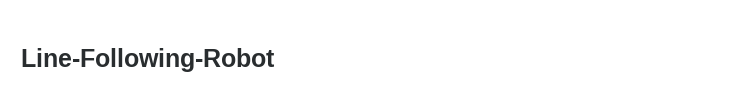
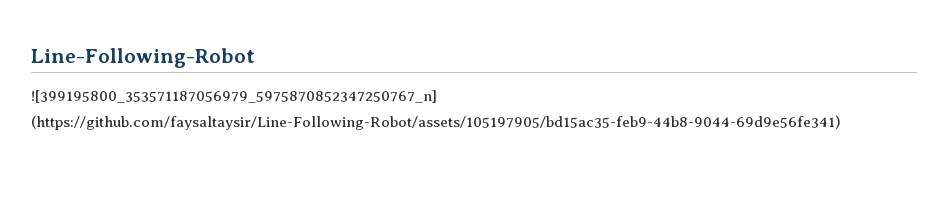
(275, 60) none -> [31,90,437,103] [31,115,841,130] // ![399195800_353571187056979_5975870852347250767_n] (https://github.com/faysaltaysir/Line-Following-Robot/assets/105197905/bd15ac35-feb9-44b8-9044-69d9e56fe341)

